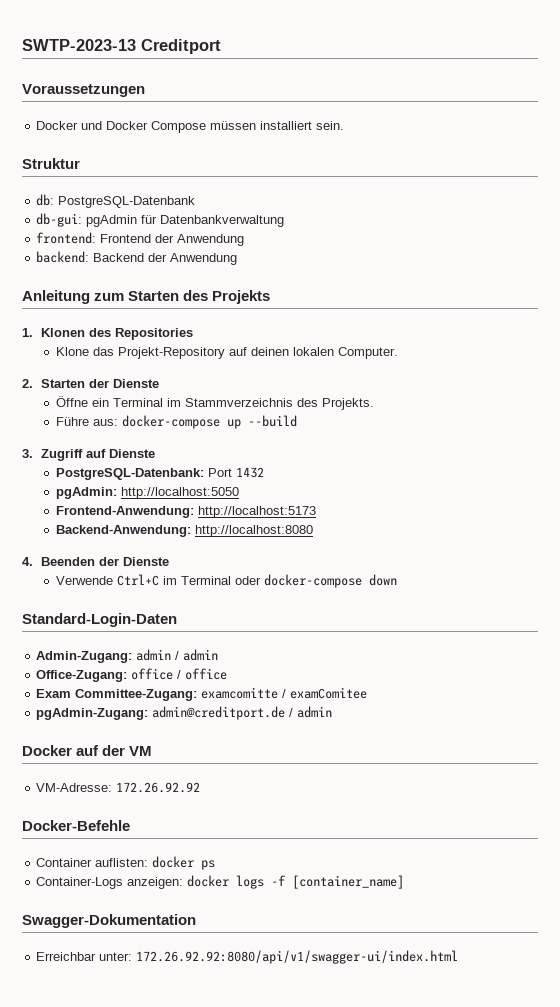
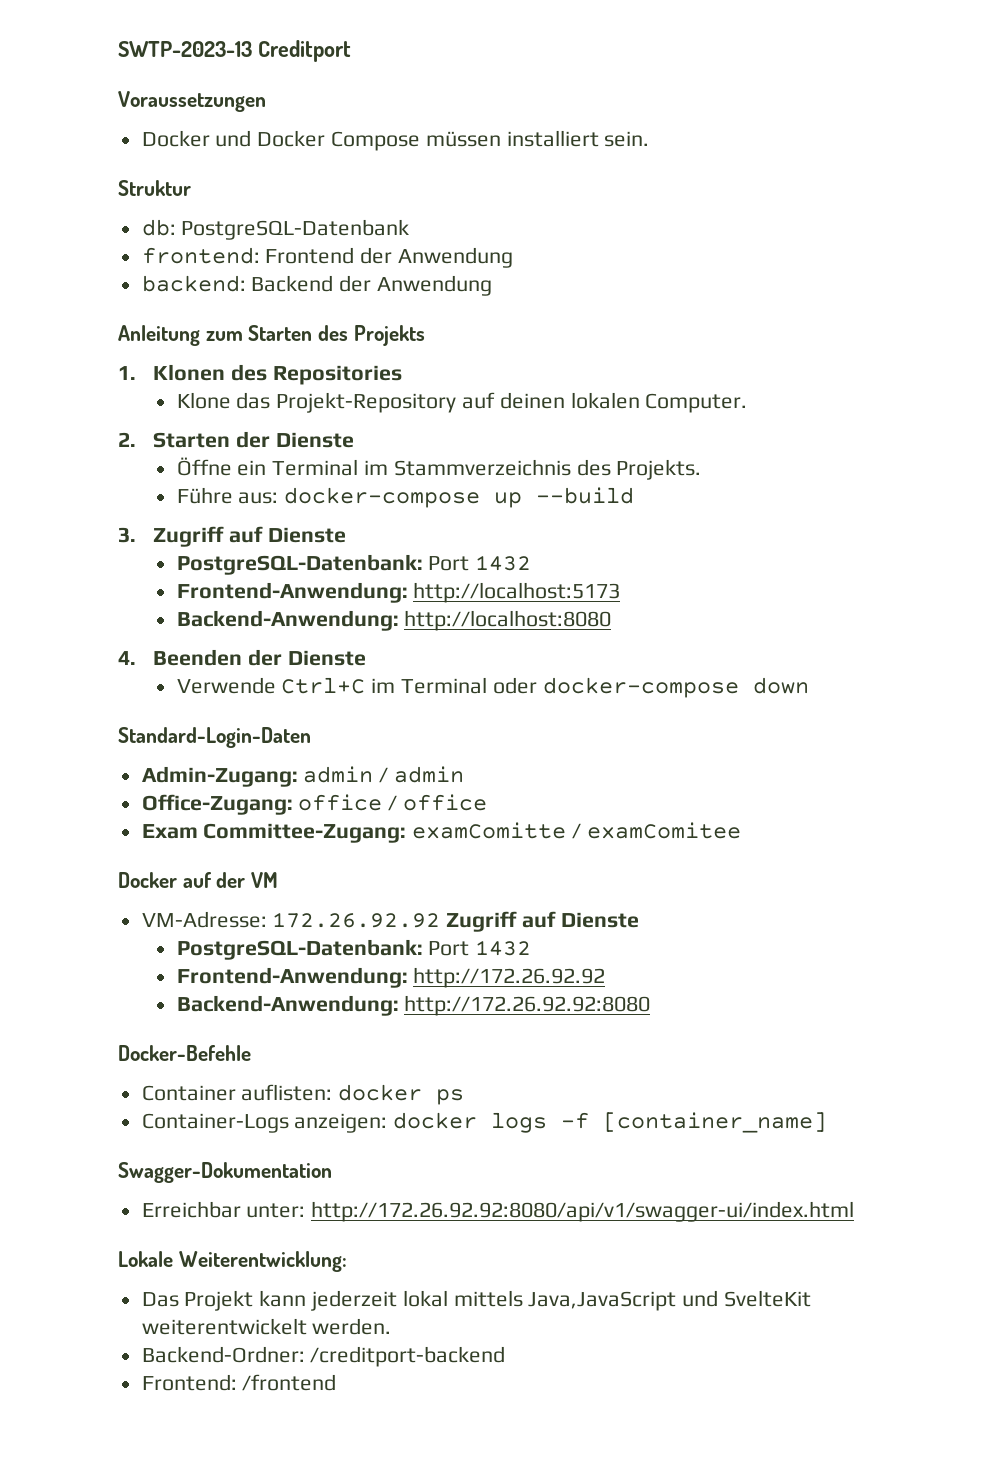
[36,213,285,227] // db-gui: pgAdmin für Datenbankverwaltung -> (410, 229) none
[55,487,239,499] // pgAdmin: http://localhost:5050 -> (532, 563) none
[201,687,279,699] examcomitte -> [412,822,567,839] examComitte
[36,706,333,720] // pgAdmin-Zugang: admin@creditport.de / admin -> (741, 830) none
(201, 787) none -> [446,911,639,932] [176,939,532,960] [176,967,606,988] [176,995,651,1016] Zugriff auf Dienste // PostgreSQL-Datenbank: Port 1432 // Frontend-Anwendung: http://172.26.92.92 // Backend-Anwendung: http://172.26.92.92:8080
[136,950,459,964] 172.26.92.92:8080/api/v1/swagger-ui/index.html -> [311,1201,855,1222] [118,1251,347,1272] [141,1290,812,1311] [141,1318,392,1335] [141,1346,506,1367] [141,1374,337,1391] http://172.26.92.92:8080/api/v1/swagger-ui/index.html // Lokale Weiterentwicklung: // Das Projekt kann jederzeit lokal mittels Java,JavaScript und SvelteKit weiterentwickelt werden. // Backend-Ordner: /creditport-backend // Frontend: /frontend

